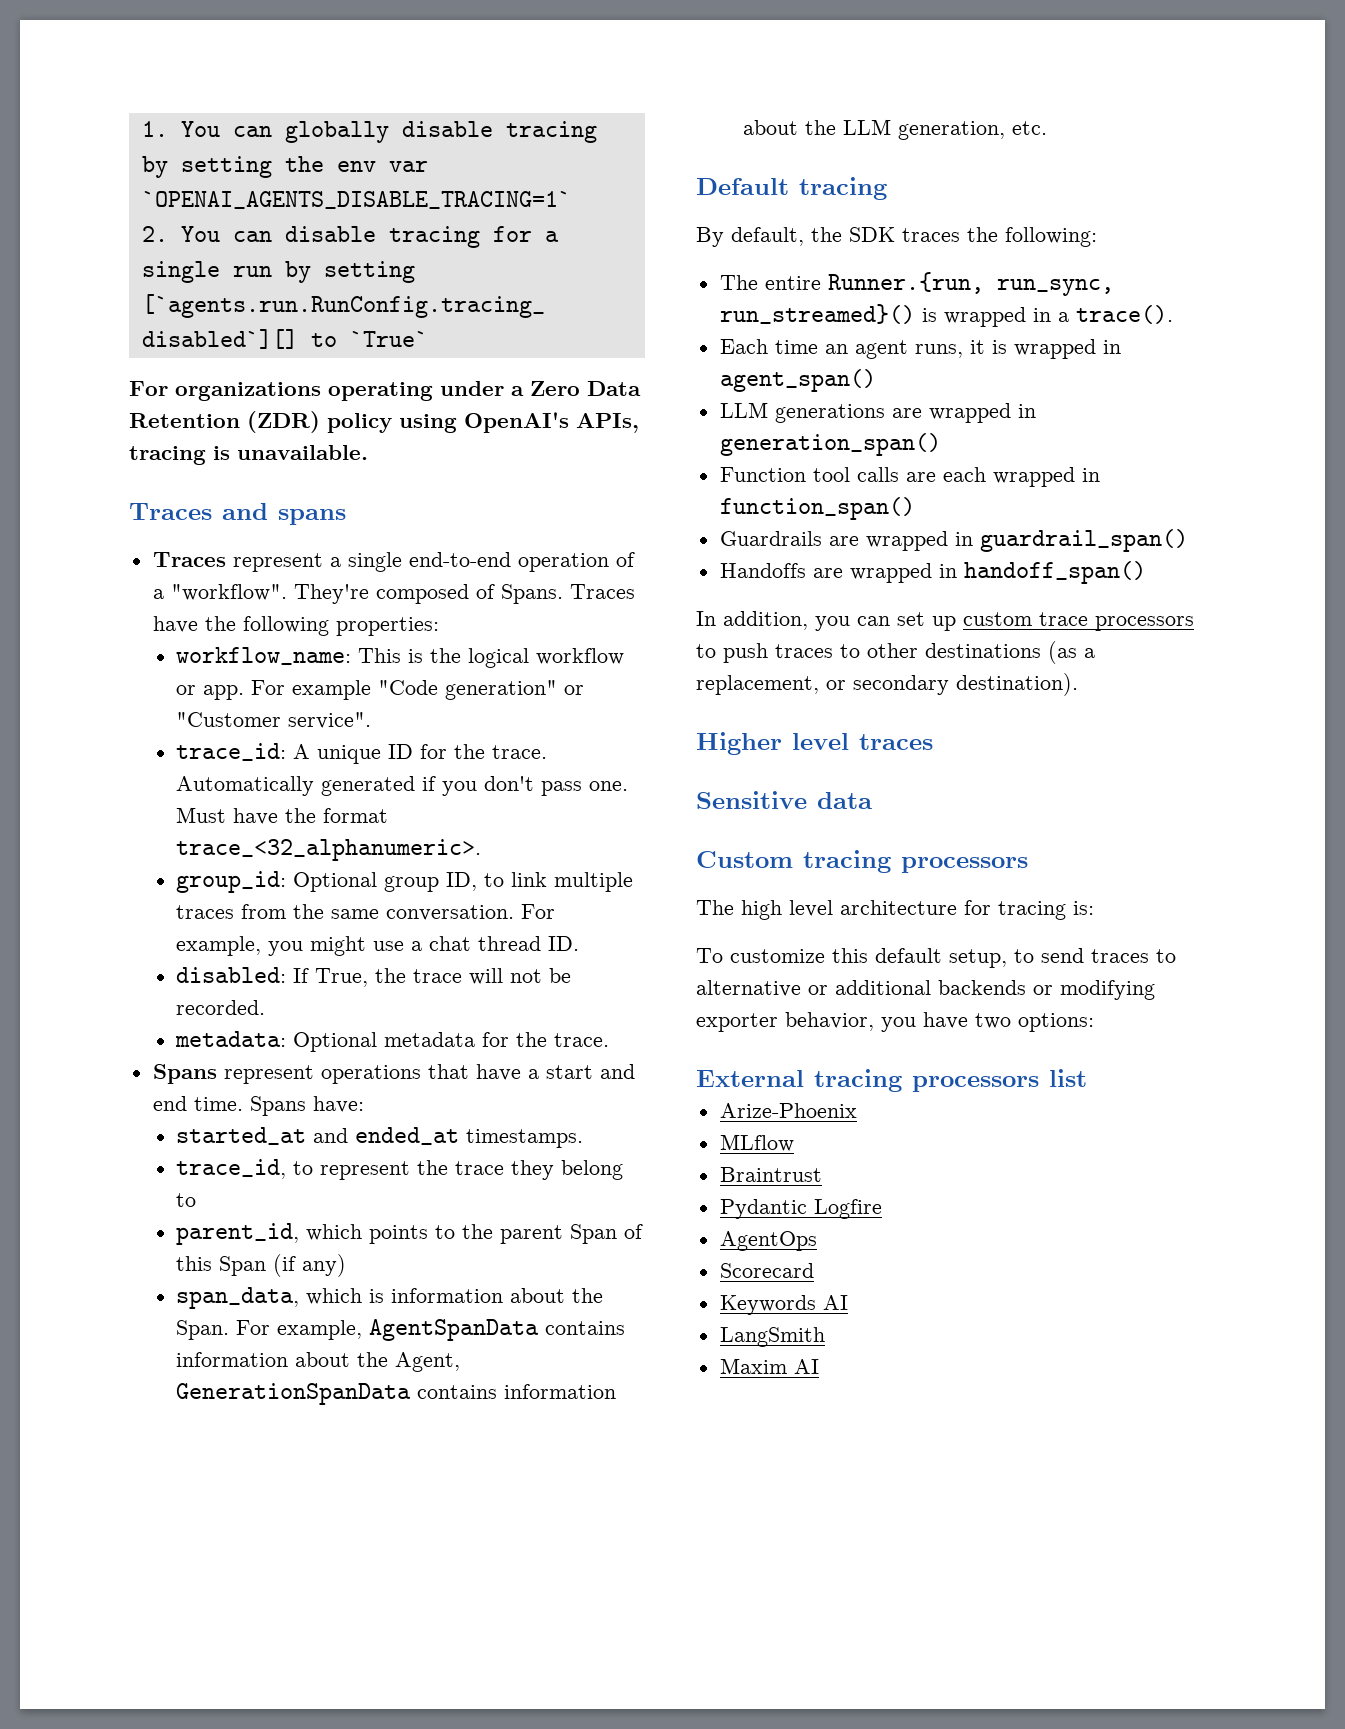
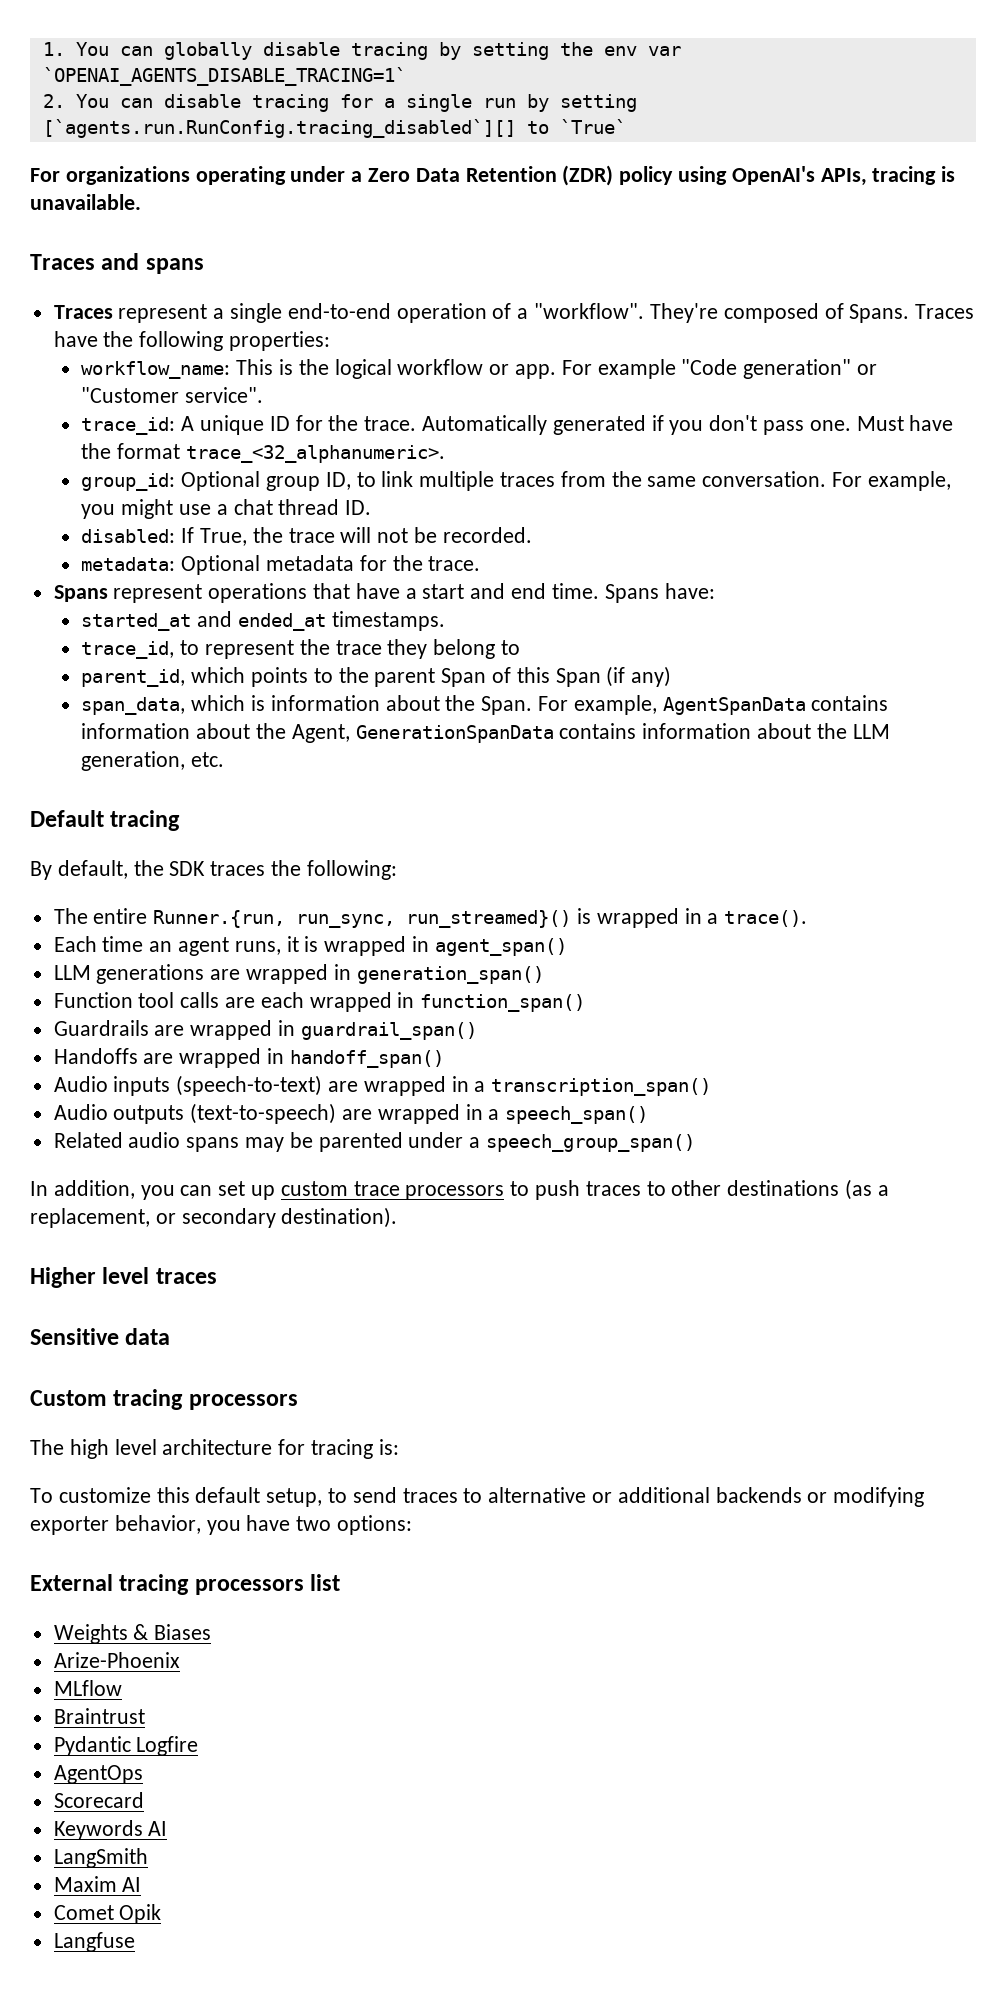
(1146, 572) none -> [53,1075,712,1096] [53,1103,649,1124] [53,1132,696,1152] // Audio inputs (speech-to-text) are wrapped in a transcription_span() // Audio outputs (text-to-speech) are wrapped in a speech_span() // Related audio spans may be parented under a speech_group_span()
(1087, 1078) none -> [53,1624,212,1644] // Weights & Biases
(819, 1366) none -> [53,1904,162,1924] [53,1932,135,1952] // Comet Opik // Langfuse

